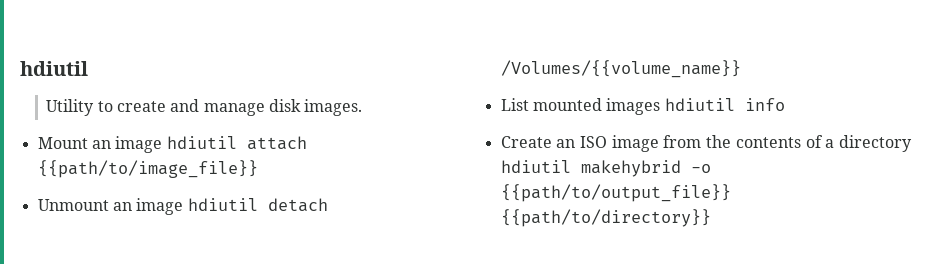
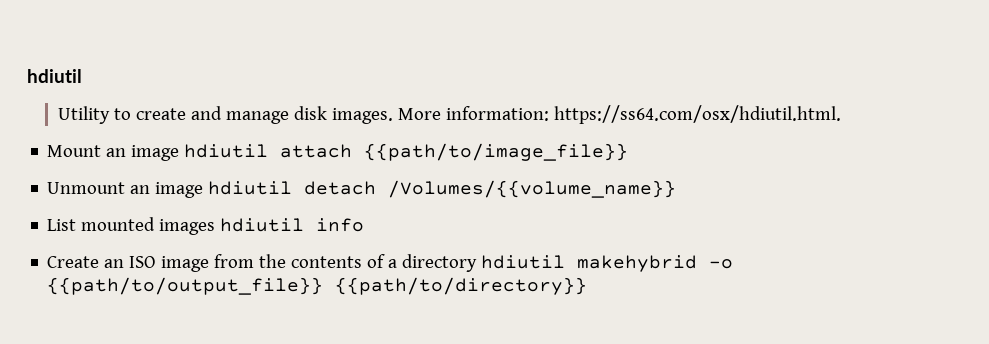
(363, 107) none -> [397,105,841,124] More information: https://ss64.com/osx/hdiutil.html.

